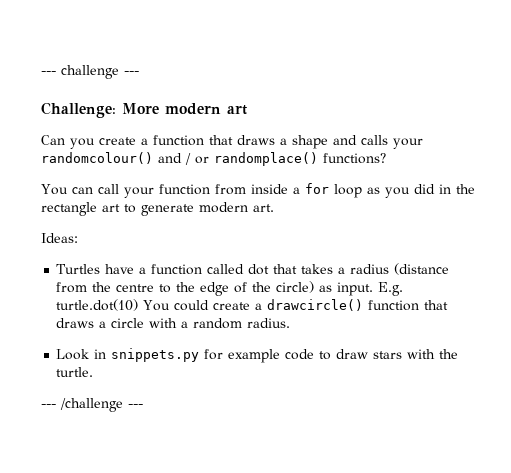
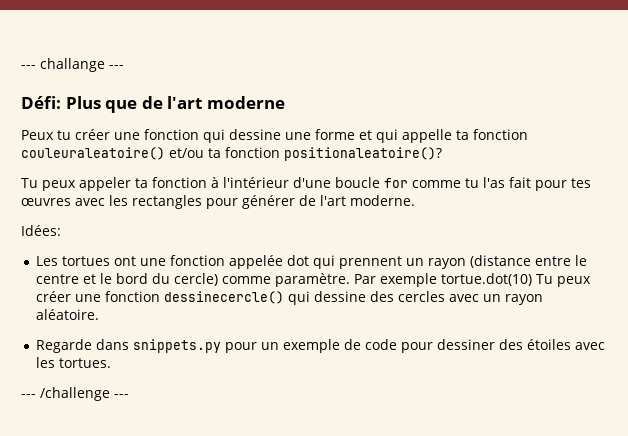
[41,65,119,79] --- challenge -> [21,58,105,72] --- challange
[41,102,247,118] [41,135,423,149] [41,152,386,166] [41,183,475,198] [41,202,274,216] [41,233,78,243] [56,263,450,275] [56,281,404,296] [56,299,449,311] [56,318,291,329] [56,348,459,363] [56,367,94,377] Challenge: More modern art // Can you create a function that draws a shape and calls your randomcolour() and / or randomplace() functions? // You can call your function from inside a for loop as you did in the rectangle art to generate modern art. // Ideas: // Turtles have a function called dot that takes a radius (distance from the centre to the edge of the circle) as input. E.g. turtle.dot(10) You could create a drawcircle() function that draws a circle with a random radius. // Look in snippets.py for example code to draw stars with the turtle. -> [21,96,285,113] [21,129,528,143] [21,147,442,161] [21,177,591,191] [21,195,415,209] [21,225,61,236] [35,255,587,269] [35,273,591,287] [35,291,543,305] [35,309,99,320] [35,339,605,353] [35,357,111,368] Défi: Plus que de l'art moderne // Peux tu créer une fonction qui dessine une forme et qui appelle ta fonction couleuraleatoire() et/ou ta fonction positionaleatoire()? // Tu peux appeler ta fonction à l'intérieur d'une boucle for comme tu l'as fait pour tes œuvres avec les rectangles pour générer de l'art moderne. // Idées: // Les tortues ont une fonction appelée dot qui prennent un rayon (distance entre le centre et le bord du cercle) comme paramètre. Par exemple tortue.dot(10) Tu peux créer une fonction dessinecercle() qui dessine des cercles avec un rayon aléatoire. // Regarde dans snippets.py pour un exemple de code pour dessiner des étoiles avec les tortues.

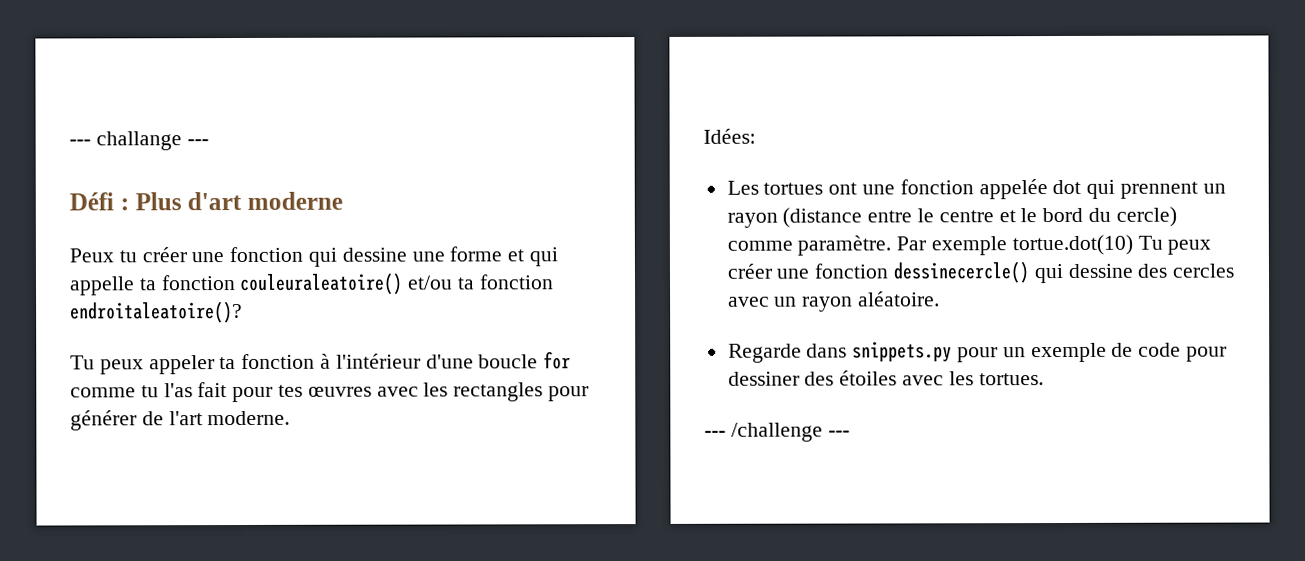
[21,96,203,113] Défi: Plus que de l'art -> [69,192,243,211] Défi : Plus d'art
[284,147,442,161] positionaleatoire()? -> [70,301,243,324] endroitaleatoire()?

